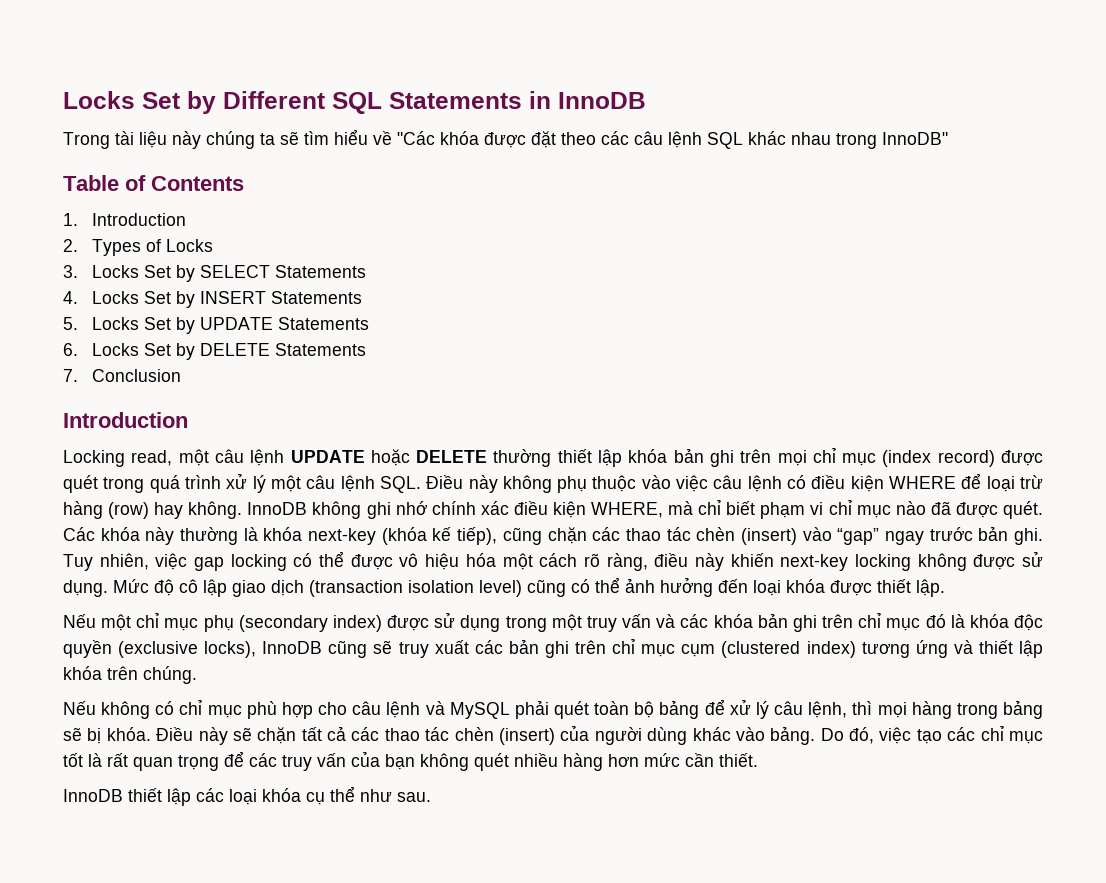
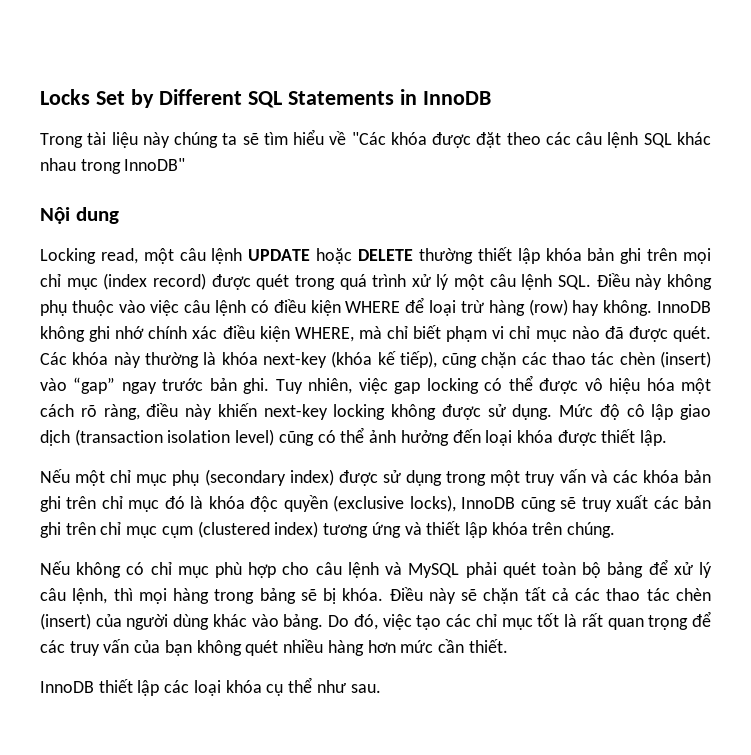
[63,175,244,191] [63,213,186,226] [63,239,213,256] [63,265,366,282] [63,291,362,308] [63,317,369,334] [63,343,366,360] [63,369,181,382] [63,412,188,428] Table of Contents // 1. Introduction // 2. Types of Locks // 3. Locks Set by SELECT Statements // 4. Locks Set by INSERT Statements // 5. Locks Set by UPDATE Statements // 6. Locks Set by DELETE Statements // 7. Conclusion // Introduction -> [40,207,119,224] Nội dung

